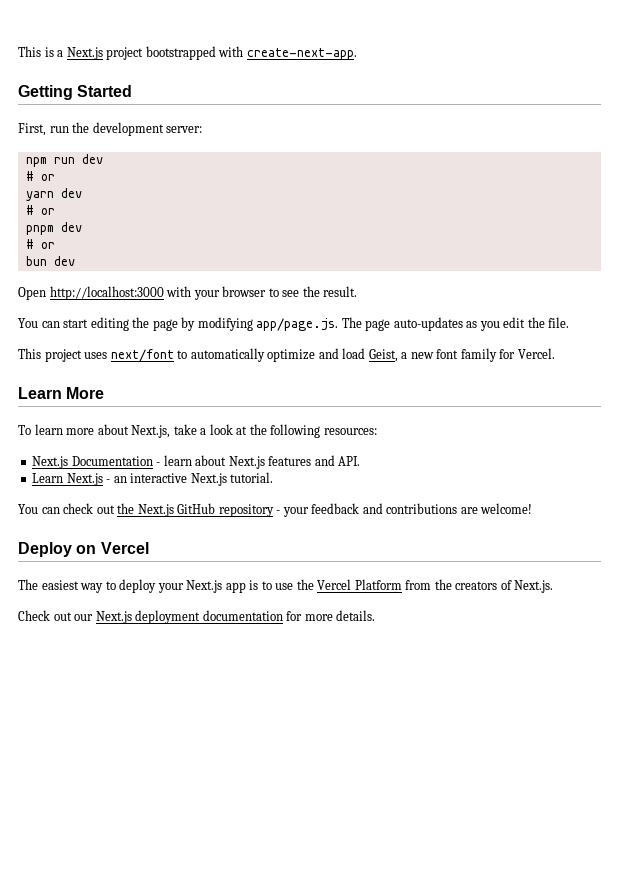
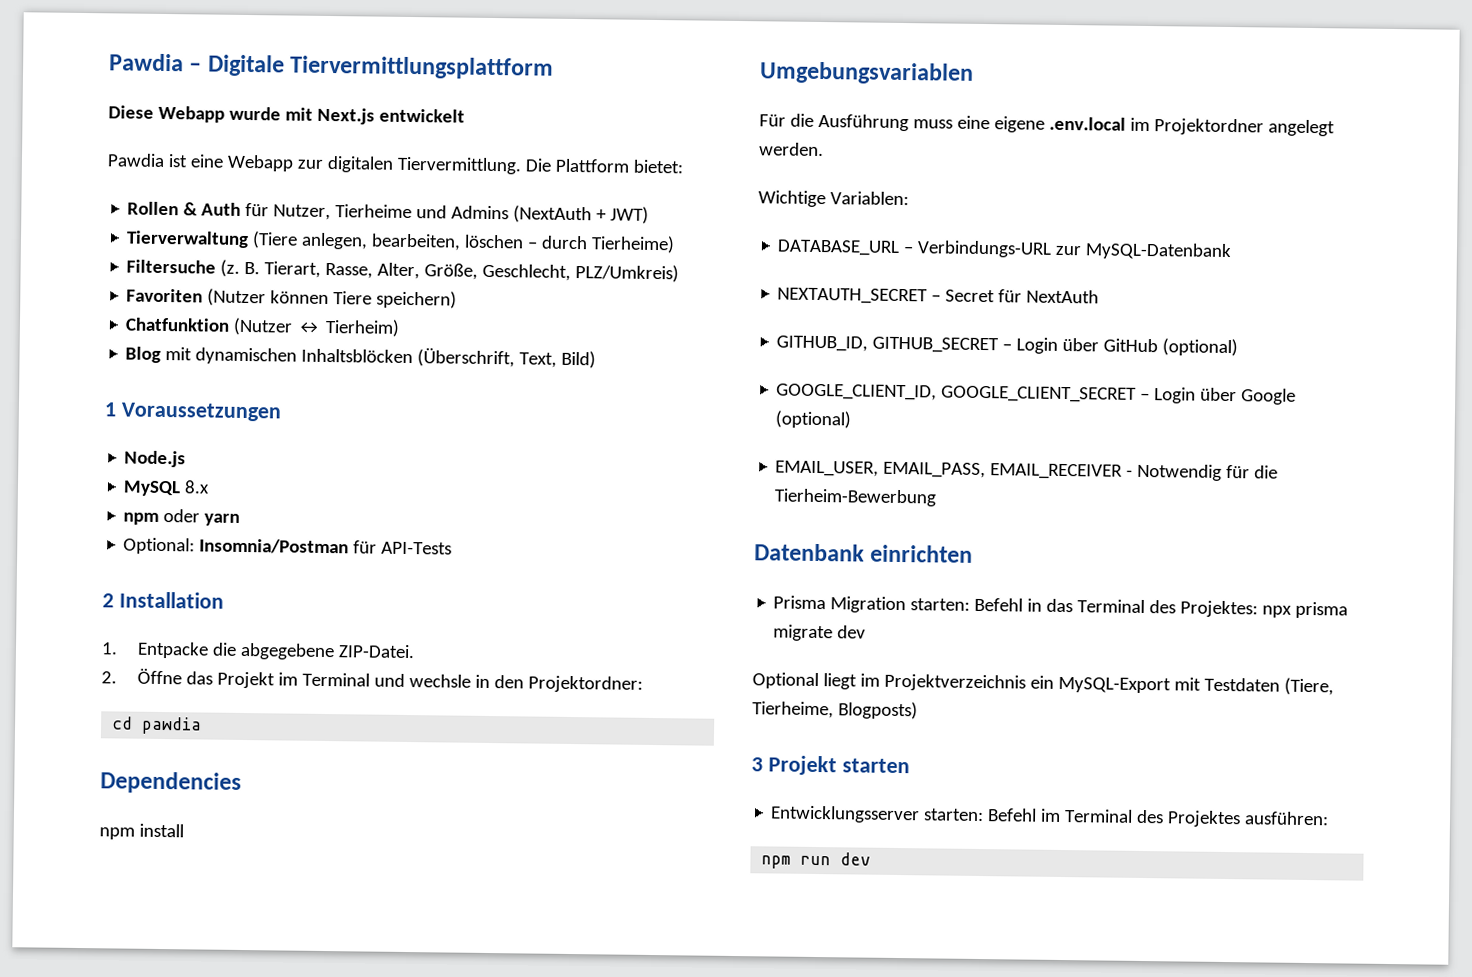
[18,46,357,60] [18,85,133,100] [18,122,203,136] [25,154,103,167] [25,171,55,181] [25,188,82,201] [25,205,55,215] [25,222,82,235] [25,239,55,249] [25,256,75,266] [18,286,358,300] [18,317,570,331] [18,348,555,362] [18,387,105,399] [18,424,377,438] [32,455,361,469] [32,472,274,486] [18,503,533,517] [18,542,149,557] [18,579,554,593] [18,610,376,624] This is a Next.js project bootstrapped with create-next-app. // Getting Started // First, run the development server: // npm run dev // # or // yarn dev // # or // pnpm dev // # or // bun dev // Open http://localhost:3000 with your browser to see the result. // You can start editing the page by modifying app/page.js. The page auto-updates as you edit the file. // This project uses next/font to automatically optimize and load Geist, a new font family for Vercel. // Learn More // To learn more about Next.js, take a look at the following resources: // Next.js Documentation - learn about Next.js features and API. // Learn Next.js - an interactive Next.js tutorial. // You can check out the Next.js GitHub repository - your feedback and contributions are welcome! // Deploy on Vercel // The easiest way to deploy your Next.js app is to use the Vercel Platform from the creators of Next.js. // Check out our Next.js deployment documentation for more details. -> [109,53,555,80] [108,105,465,125] [107,153,684,175] [127,201,650,224] [126,230,676,254] [126,259,680,283] [126,288,458,309] [125,317,401,337] [125,346,597,369] [104,402,281,422] [124,450,187,468] [123,480,211,497] [123,509,241,526] [123,537,453,555] [102,591,224,609] [101,641,416,661] [101,668,644,693] [112,716,203,735] [100,771,242,794] [99,823,184,840] [759,61,974,85] [759,113,1335,137] [759,142,824,157] [758,190,909,208] [777,239,1233,261] [777,287,1100,305] [776,335,1239,357] [776,383,1297,405] [775,410,852,429] [775,460,1279,481] [774,488,937,507] [754,543,974,563] [773,595,1349,619] [773,624,867,642] [752,672,1334,696] [752,701,918,720] [751,755,910,776] [770,805,1330,828] [761,852,872,869] Pawdia – Digitale Tiervermittlungsplattform // Diese Webapp wurde mit Next.js entwickelt // Pawdia ist eine Webapp zur digitalen Tiervermittlung. Die Plattform bietet: // Rollen & Auth für Nutzer, Tierheime und Admins (NextAuth + JWT) // Tierverwaltung (Tiere anlegen, bearbeiten, löschen – durch Tierheime) // Filtersuche (z. B. Tierart, Rasse, Alter, Größe, Geschlecht, PLZ/Umkreis) // Favoriten (Nutzer können Tiere speichern) // Chatfunktion (Nutzer ↔ Tierheim) // Blog mit dynamischen Inhaltsblöcken (Überschrift, Text, Bild) // 1 Voraussetzungen // Node.js // MySQL 8.x // npm oder yarn // Optional: Insomnia/Postman für API-Tests // 2 Installation // 1. Entpacke die abgegebene ZIP-Datei. // 2. Öffne das Projekt im Terminal und wechsle in den Projektordner: // cd pawdia // Dependencies // npm install // Umgebungsvariablen // Für die Ausführung muss eine eigene .env.local im Projektordner angelegt werden. // Wichtige Variablen: // DATABASE_URL – Verbindungs-URL zur MySQL-Datenbank // NEXTAUTH_SECRET – Secret für NextAuth // GITHUB_ID, GITHUB_SECRET – Login über GitHub (optional) // GOOGLE_CLIENT_ID, GOOGLE_CLIENT_SECRET – Login über Google (optional) // EMAIL_USER, EMAIL_PASS, EMAIL_RECEIVER - Notwendig für die Tierheim-Bewerbung // Datenbank einrichten // Prisma Migration starten: Befehl in das Terminal des Projektes: npx prisma migrate dev // Optional liegt im Projektverzeichnis ein MySQL-Export mit Testdaten (Tiere, Tierheime, Blogposts) // 3 Projekt starten // Entwicklungsserver starten: Befehl im Terminal des Projektes ausführen: // npm run dev

